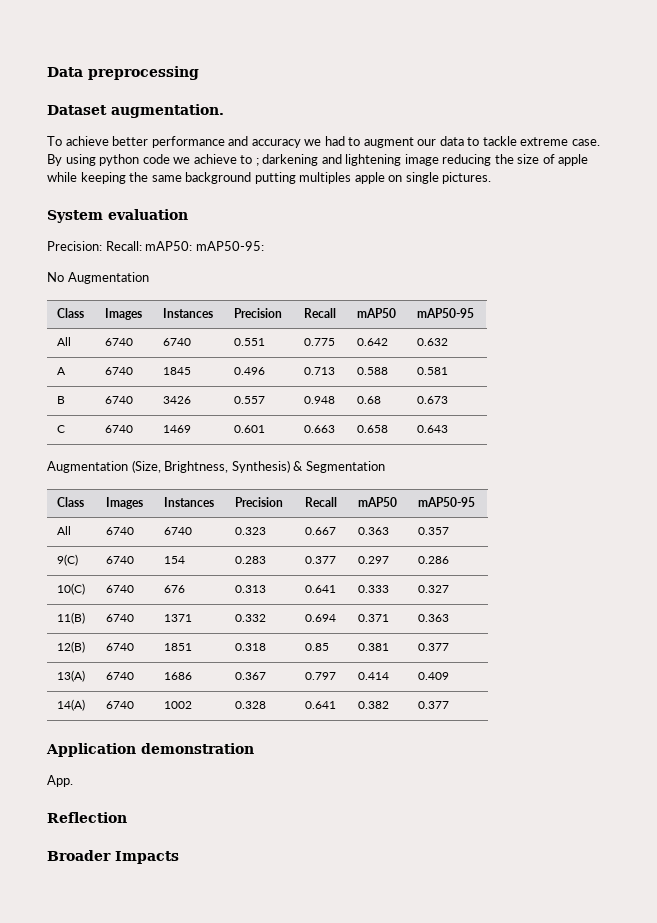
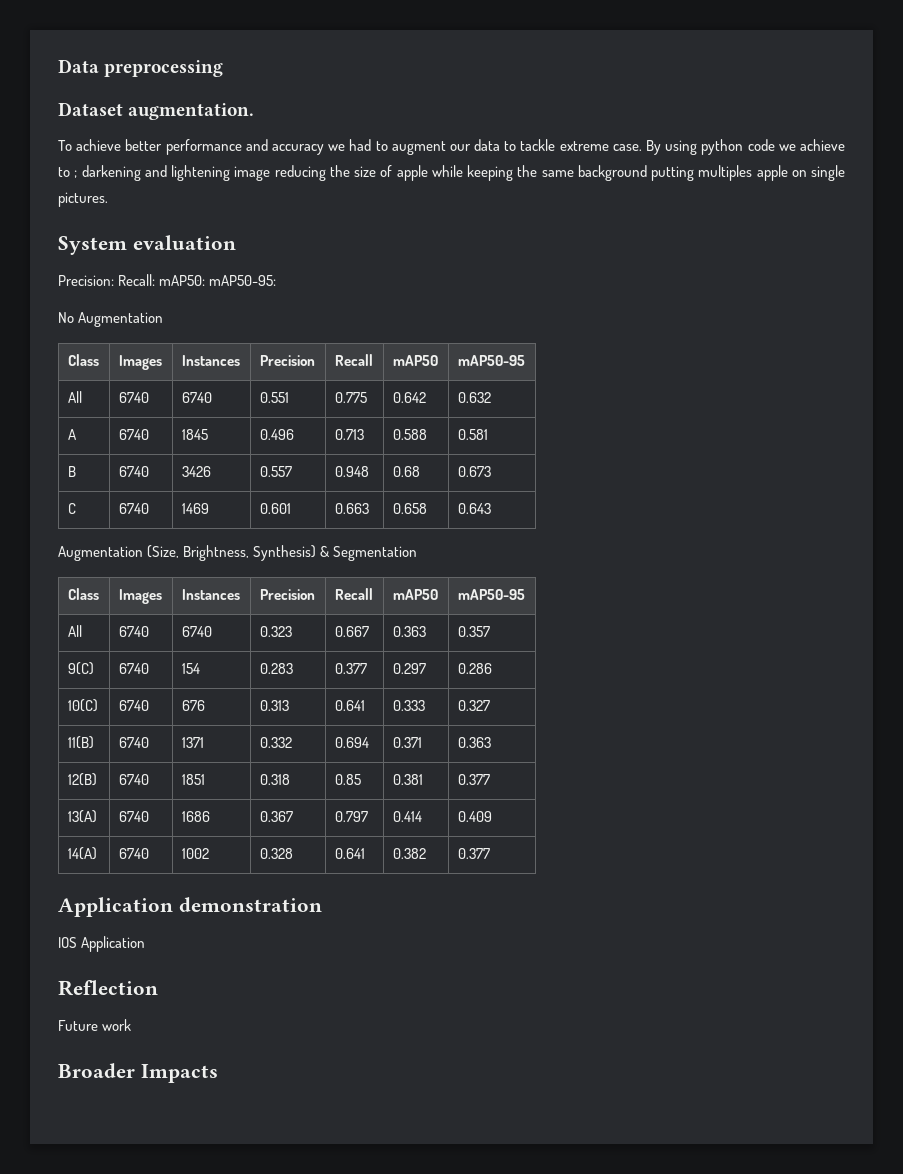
[47,775,73,787] App. -> [58,936,146,952] IOS Application
(127, 817) none -> [58,1019,132,1031] // Future work

